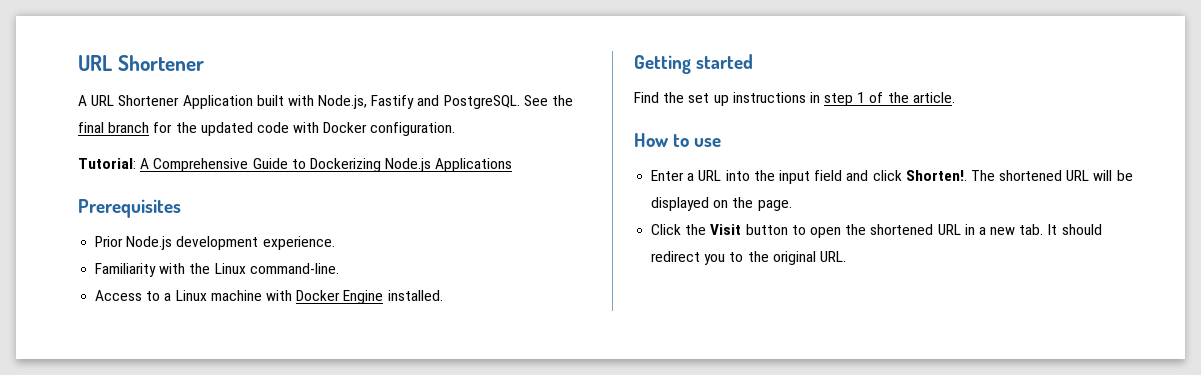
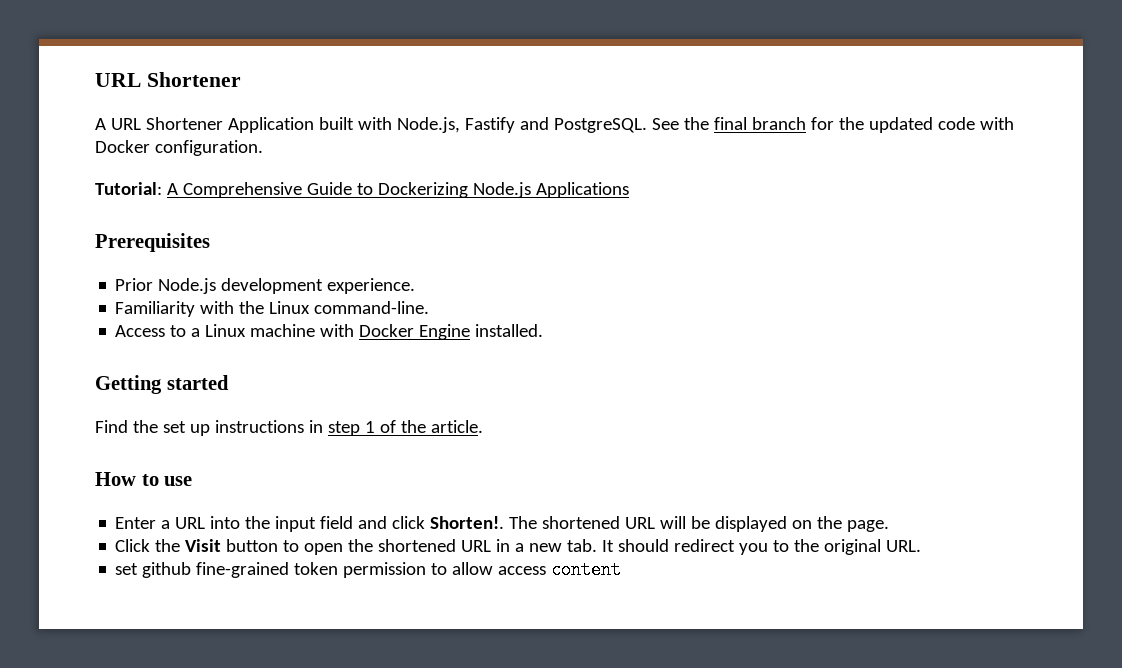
(846, 256) none -> [115,561,622,579] // set github fine-grained token permission to allow access content

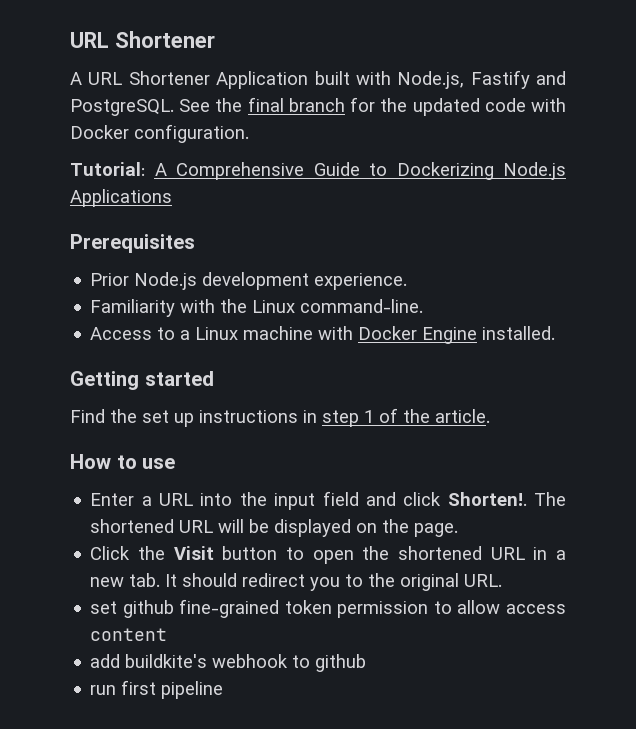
(622, 570) none -> [90,654,367,672] [90,680,224,699] // add buildkite's webhook to github // run first pipeline

